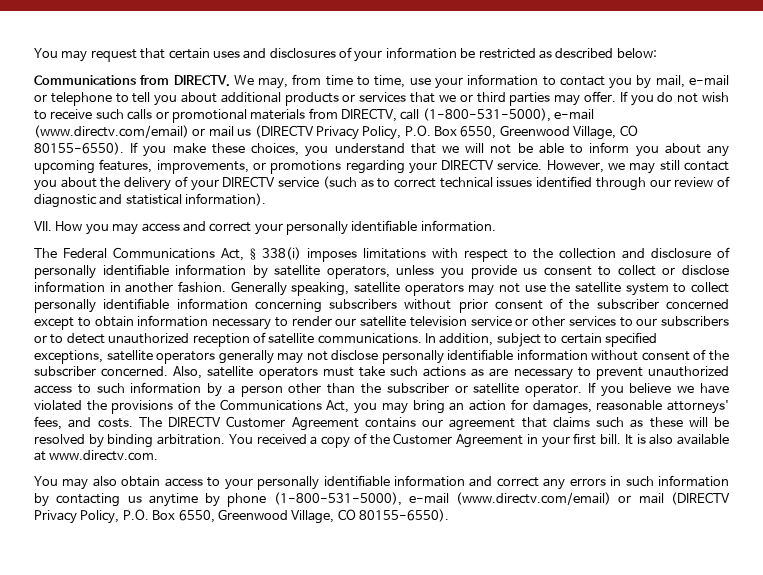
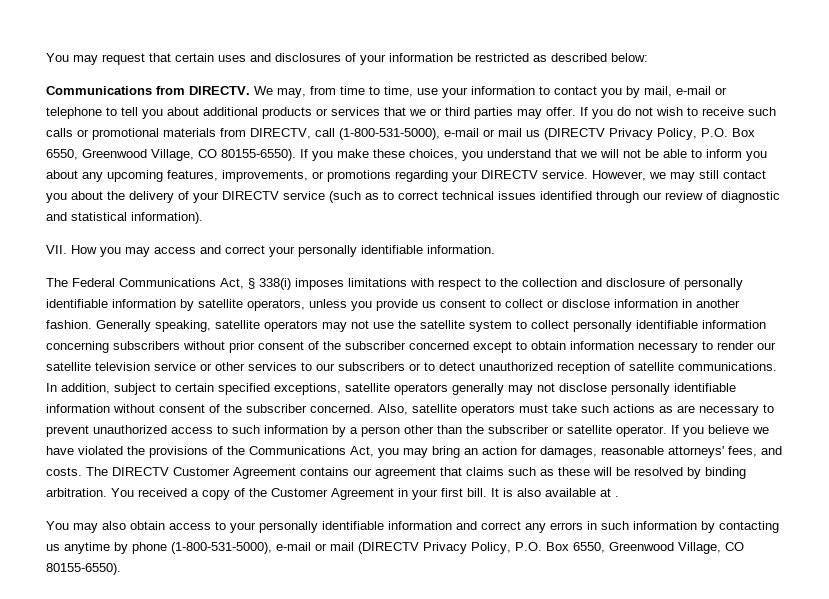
[34,125,189,138] (www.directv.com/email) -> (479, 132) none
[49,450,159,461] www.directv.com. -> [615,496,619,497] .
[456,492,612,505] (www.directv.com/email) -> (311, 546) none

